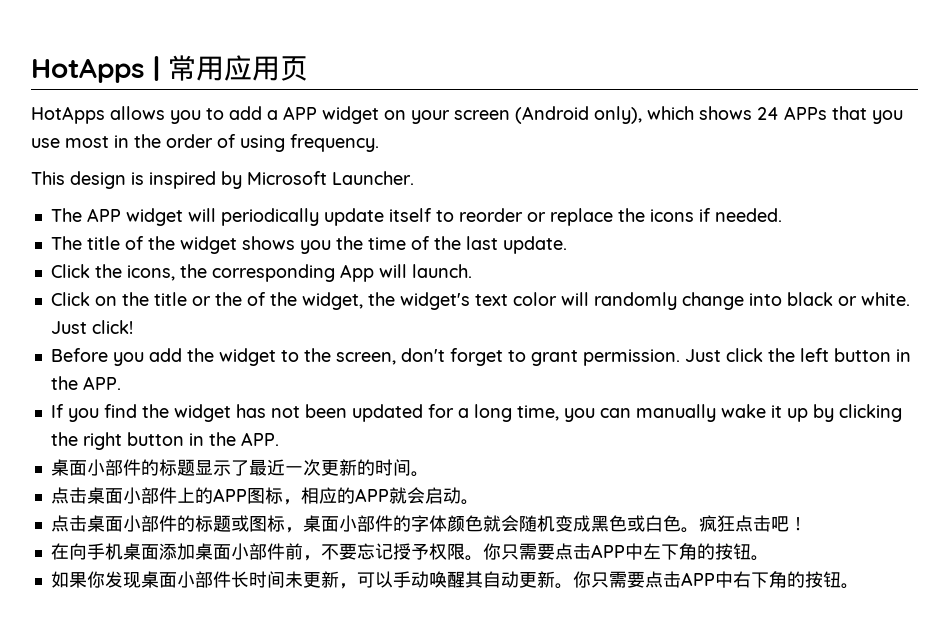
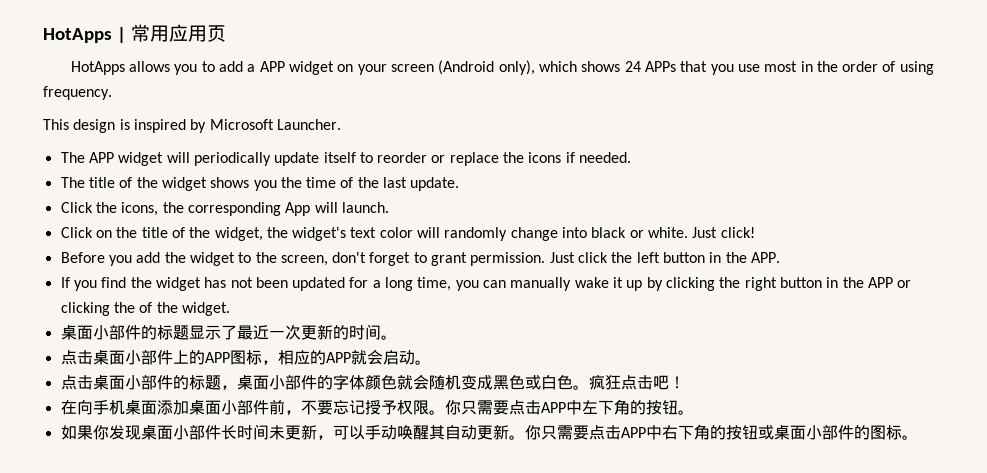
[191,292,242,306] or the -> (168, 232) none
[240,432,279,446] APP. -> [867,277,912,288] [60,302,230,316] APP or clicking the of the widget.
[230,515,285,532] 或图标 -> (221, 382) none
(841, 579) none -> [757,425,902,440] 或桌面小部件的图标

